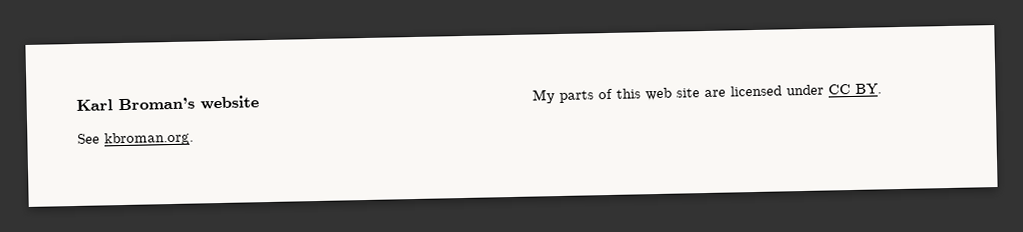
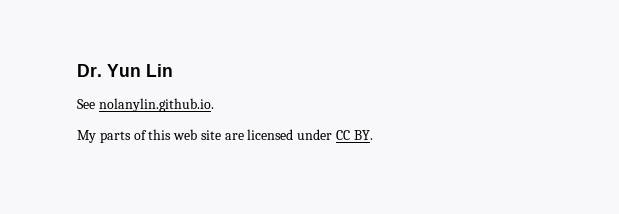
[76,95,259,111] Karl Broman’s website -> [77,64,173,77] Dr. Yun Lin
[104,131,194,147] kbroman.org. -> [98,98,214,112] nolanylin.github.io.

